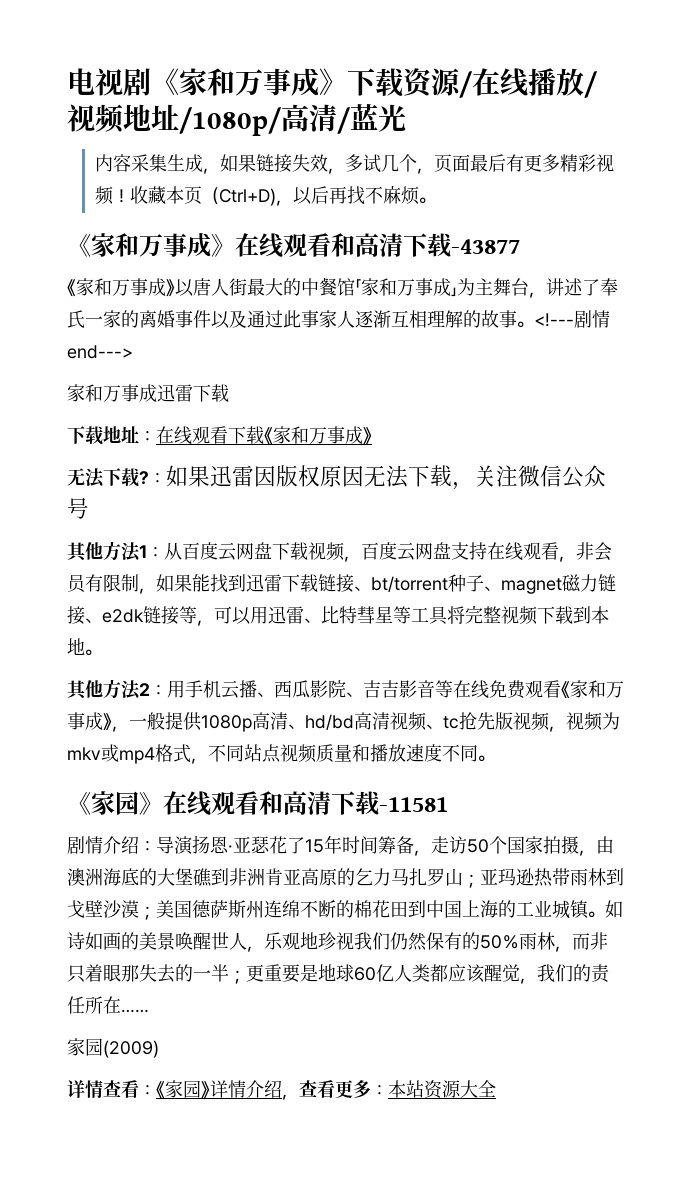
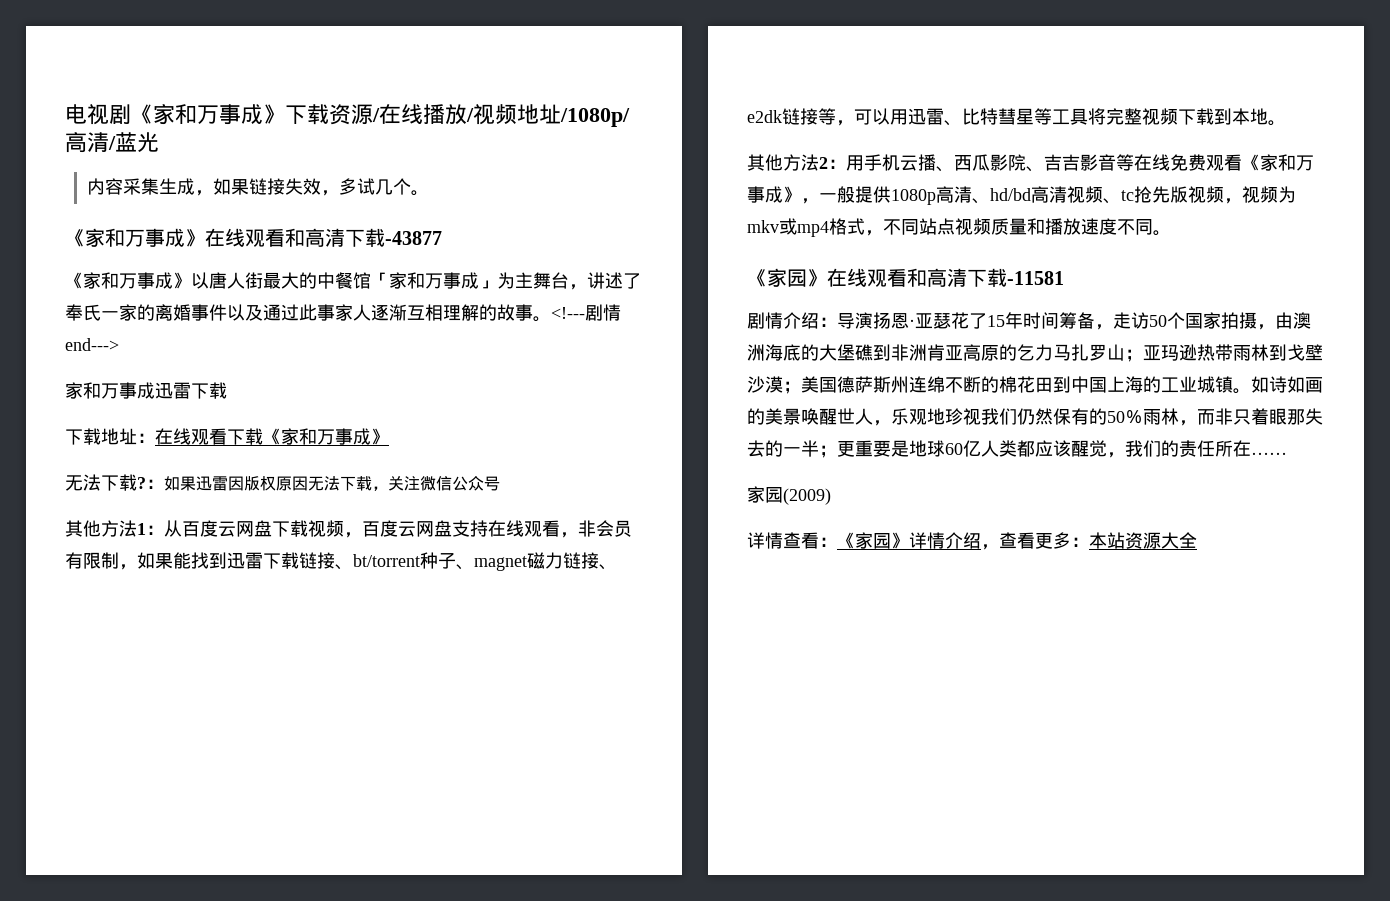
[416,154,614,174] [94,185,419,206] ，页面最后有更多精彩视频！收藏本页（Ctrl+D)，以后再找不麻烦 -> (411, 186) none

